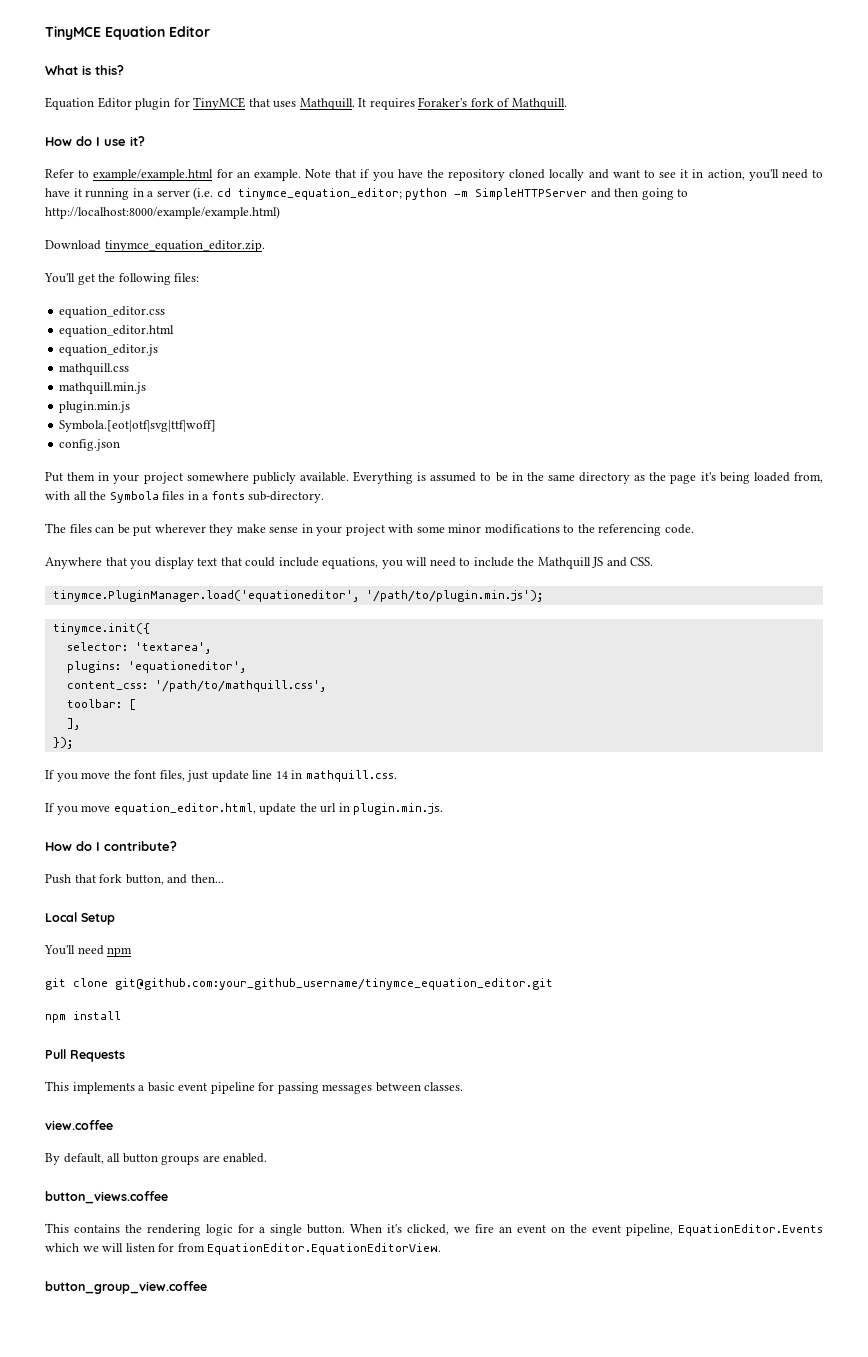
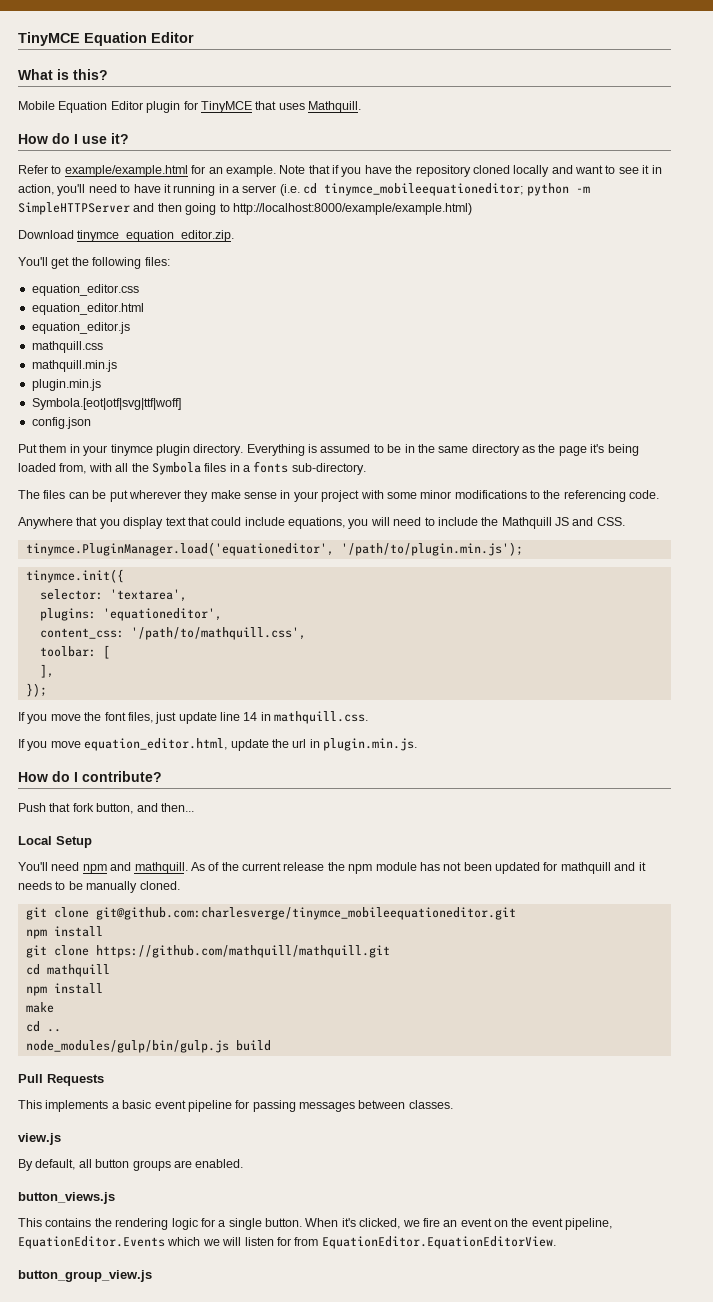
(124, 70) none -> [18,101,55,110] Mobile
[358,97,567,110] It requires Foraker's fork of Mathquill. -> (361, 107) none
[237,188,402,200] tinymce_equation_editor; -> [324,183,524,196] tinymce_mobileequationeditor;
[143,472,349,484] project somewhere publicly available. -> [110,444,244,456] tinymce plugin directory.
[45,978,553,990] [45,1011,121,1023] // git clone git@github.com:your_github_username/tinymce_equation_editor.git // npm install -> [110,862,646,874] [18,881,180,893] [25,907,516,920] [25,926,103,939] [25,945,390,958] [25,964,110,977] [25,983,103,996] [25,1002,54,1013] [25,1021,61,1032] [25,1040,271,1053] and mathquill. As of the current release the npm module has not been updated for mathquill and it needs to be manually cloned. // git clone git@github.com:charlesverge/tinymce_mobileequationeditor.git // npm install // git clone https://github.com/mathquill/mathquill.git // cd mathquill // npm install // make // cd .. // node_modules/gulp/bin/gulp.js build
[45,1120,113,1130] view.coffee -> [18,1133,61,1145] view.js
[45,1191,168,1204] button_views.coffee -> [18,1192,115,1204] button_views.js
[45,1281,207,1294] button_group_view.coffee -> [18,1270,152,1282] button_group_view.js

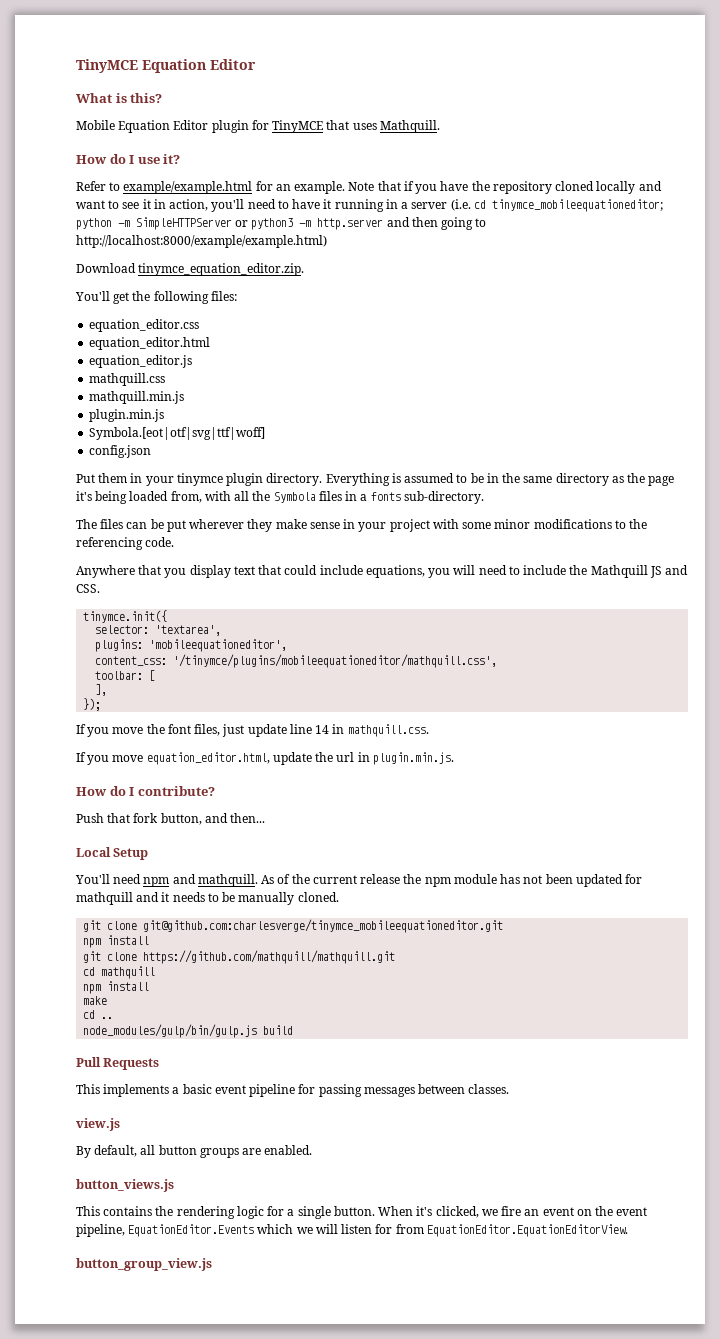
(130, 208) none -> [235,218,384,230] or python3 -m http.server
[25,542,523,556] // tinymce.PluginManager.load('equationeditor', '/path/to/plugin.min.js'); -> (100, 588) none
[102,608,222,621] 'equationeditor', -> [149,639,288,652] 'mobileequationeditor',
[130,627,306,640] '/path/to/mathquill.css', -> [173,654,498,668] '/tinymce/plugins/mobileequationeditor/mathquill.css',

